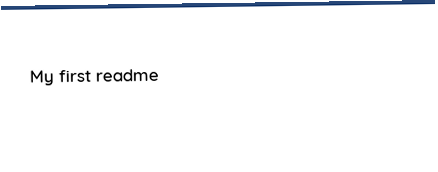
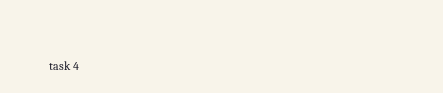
[29,68,159,86] My first readme -> [49,61,80,70] task 4

